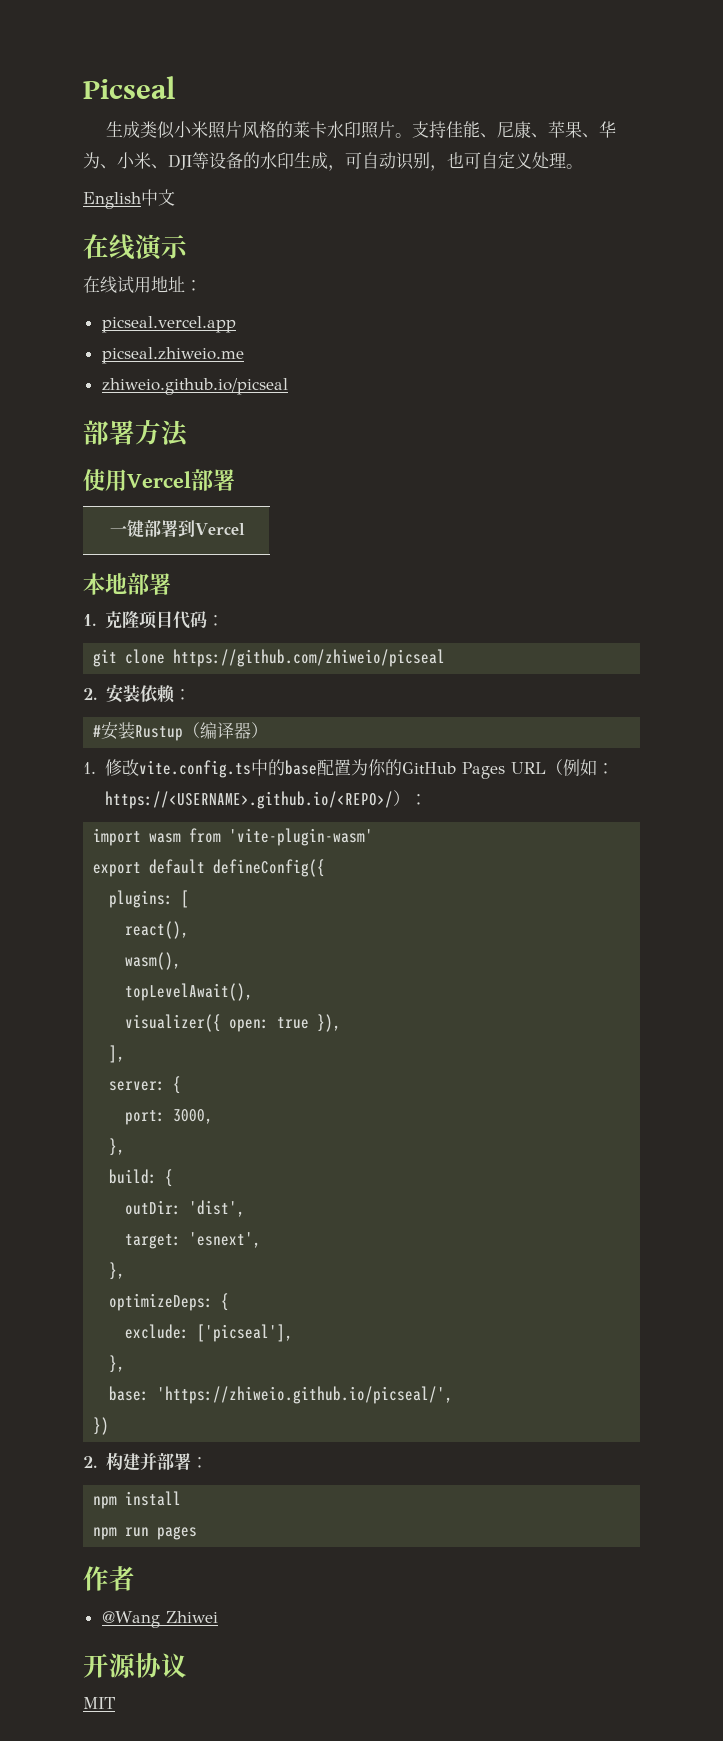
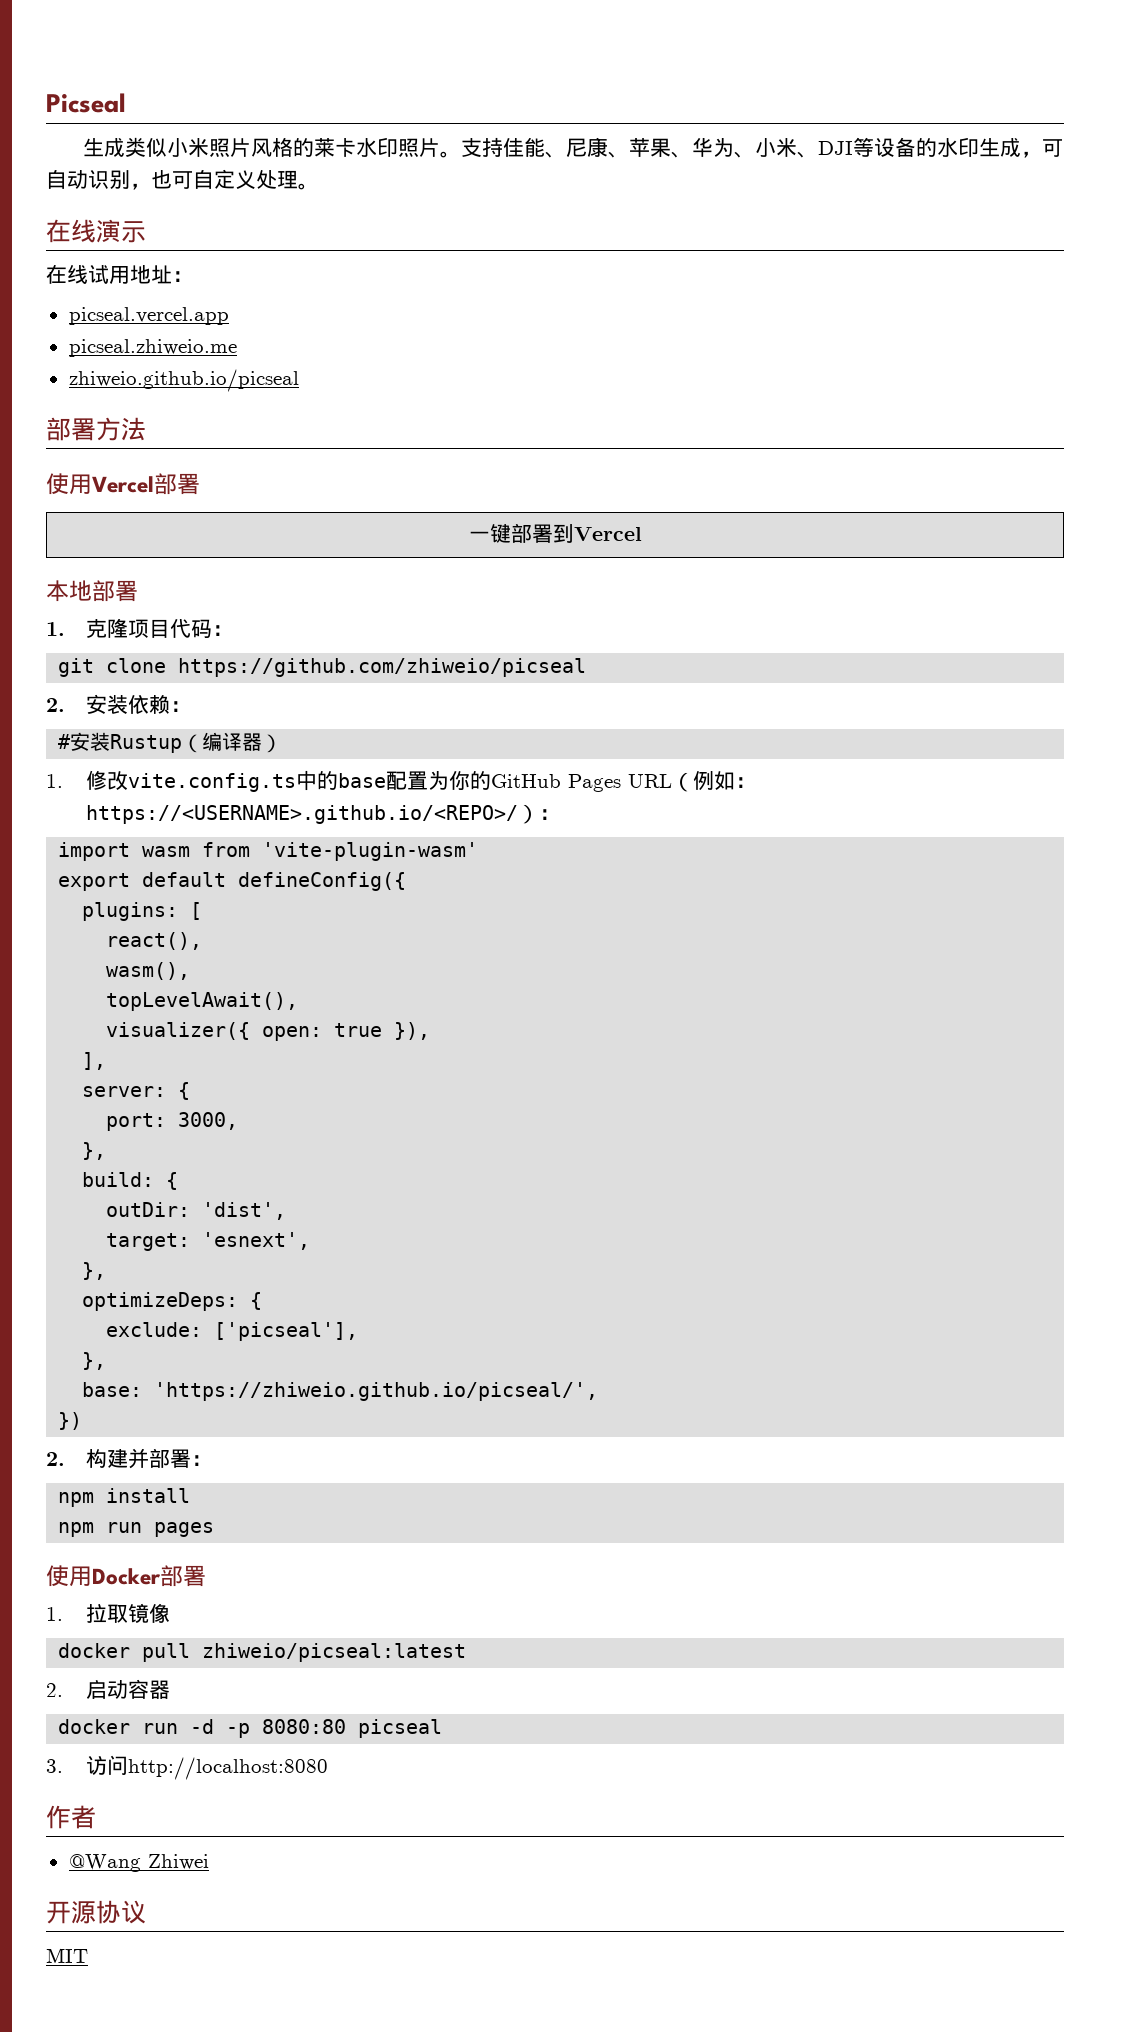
[83,189,175,209] // English中文 -> (319, 186) none
(198, 1533) none -> [46,1565,206,1587] [46,1603,171,1623] [58,1643,467,1662] [46,1679,171,1699] [58,1719,443,1738] [46,1755,329,1780] // 使用Docker部署 // 1.拉取镜像 // docker pull zhiweio/picseal:latest // 2.启动容器 // docker run -d -p 8080:80 picseal // 3.访问http://localhost:8080

